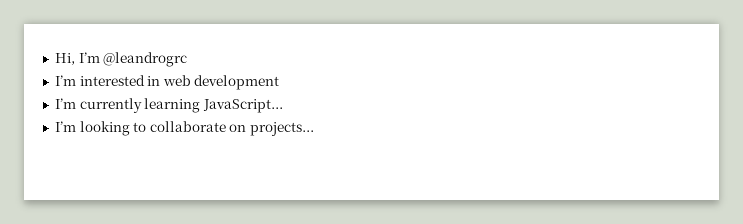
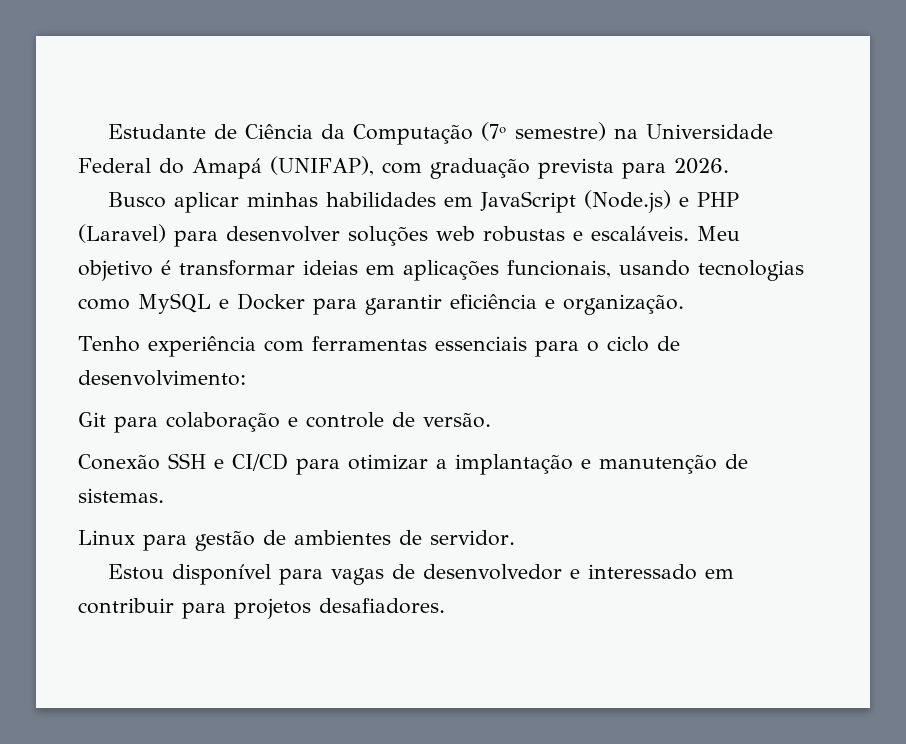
[54,52,188,67] [54,75,280,90] [54,98,283,113] [54,121,315,136] Hi, I’m @leandrogrc // I’m interested in web development // I’m currently learning JavaScript... // I’m looking to collaborate on projects... -> [108,122,774,145] [78,156,729,179] [108,190,740,213] [78,224,740,247] [78,260,804,281] [78,293,684,315] [78,336,680,357] [78,370,246,386] [78,412,491,433] [78,453,748,475] [78,488,164,503] [78,530,515,551] [108,564,735,585] [78,598,445,619] Estudante de Ciência da Computação (7º semestre) na Universidade Federal do Amapá (UNIFAP), com graduação prevista para 2026. // Busco aplicar minhas habilidades em JavaScript (Node.js) e PHP (Laravel) para desenvolver soluções web robustas e escaláveis. Meu objetivo é transformar ideias em aplicações funcionais, usando tecnologias como MySQL e Docker para garantir eficiência e organização. // Tenho experiência com ferramentas essenciais para o ciclo de desenvolvimento: // Git para colaboração e controle de versão. // Conexão SSH e CI/CD para otimizar a implantação e manutenção de sistemas. // Linux para gestão de ambientes de servidor. // Estou disponível para vagas de desenvolvedor e interessado em contribuir para projetos desafiadores.

